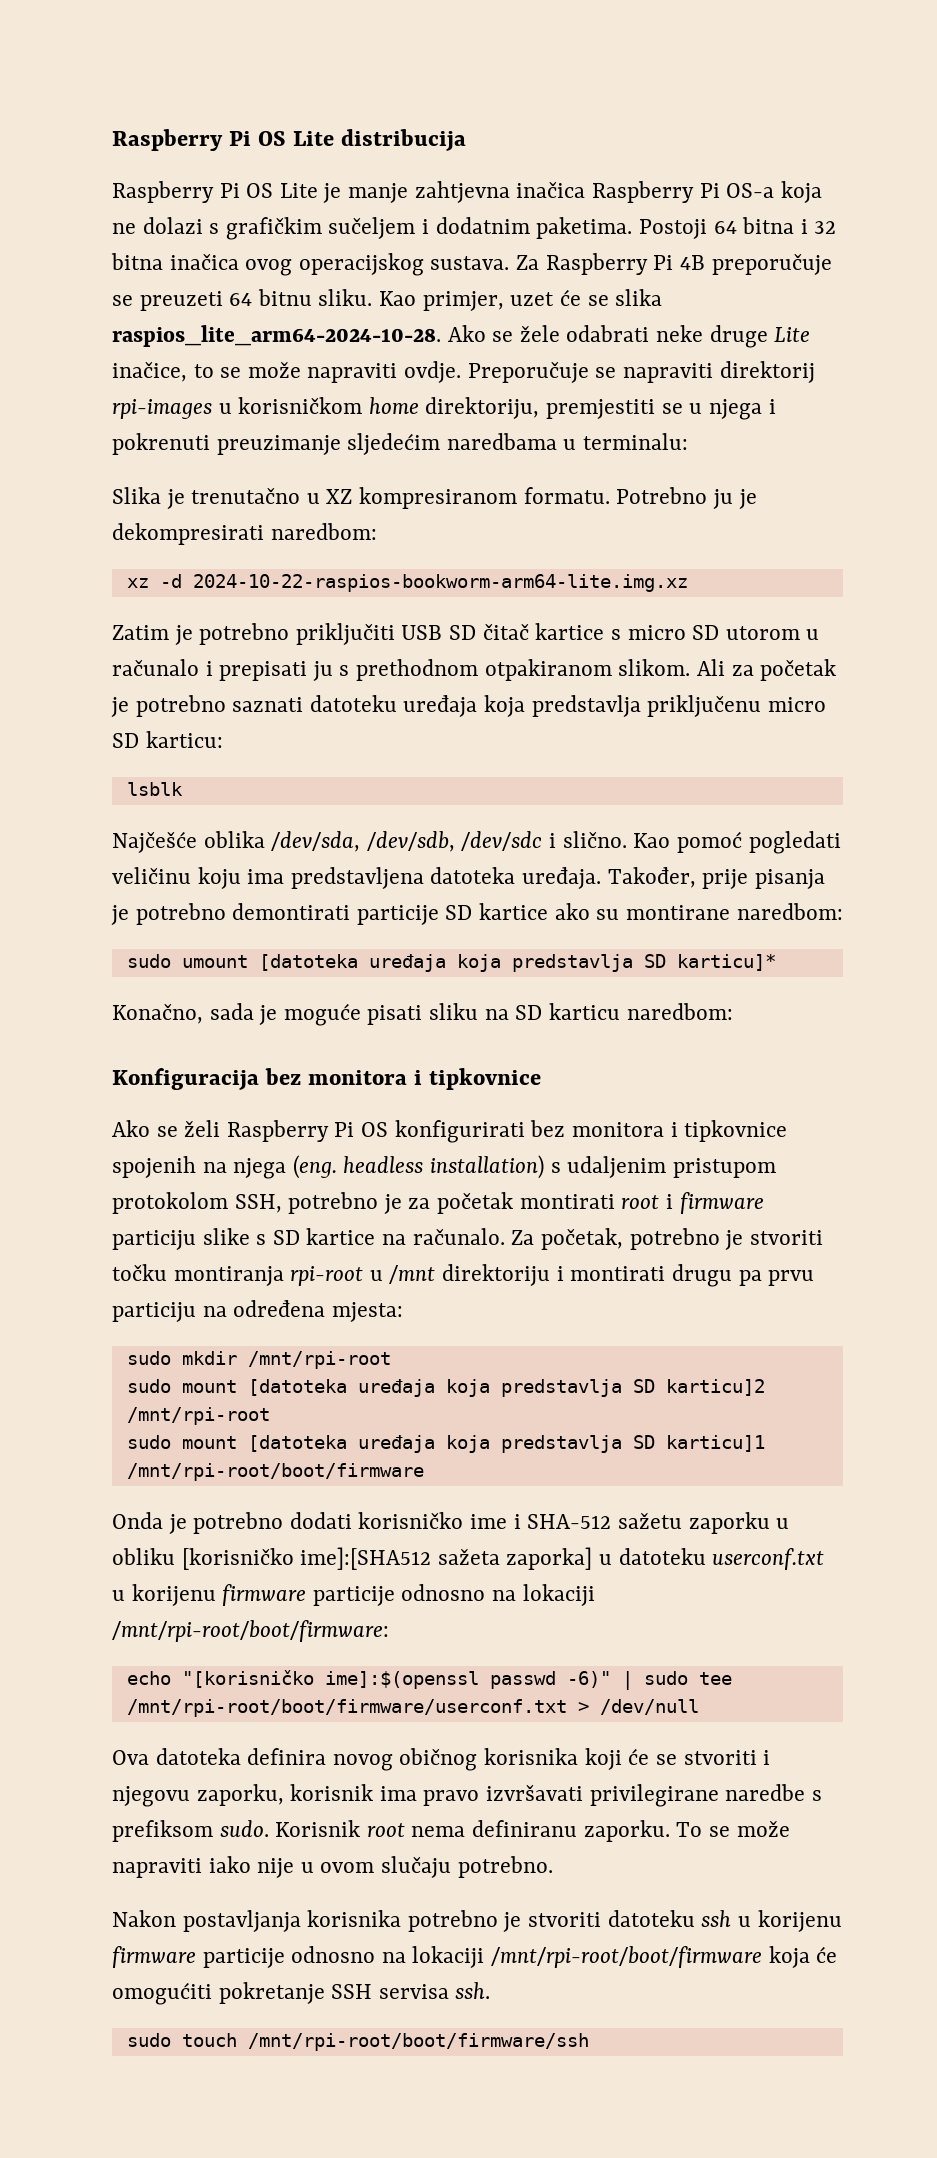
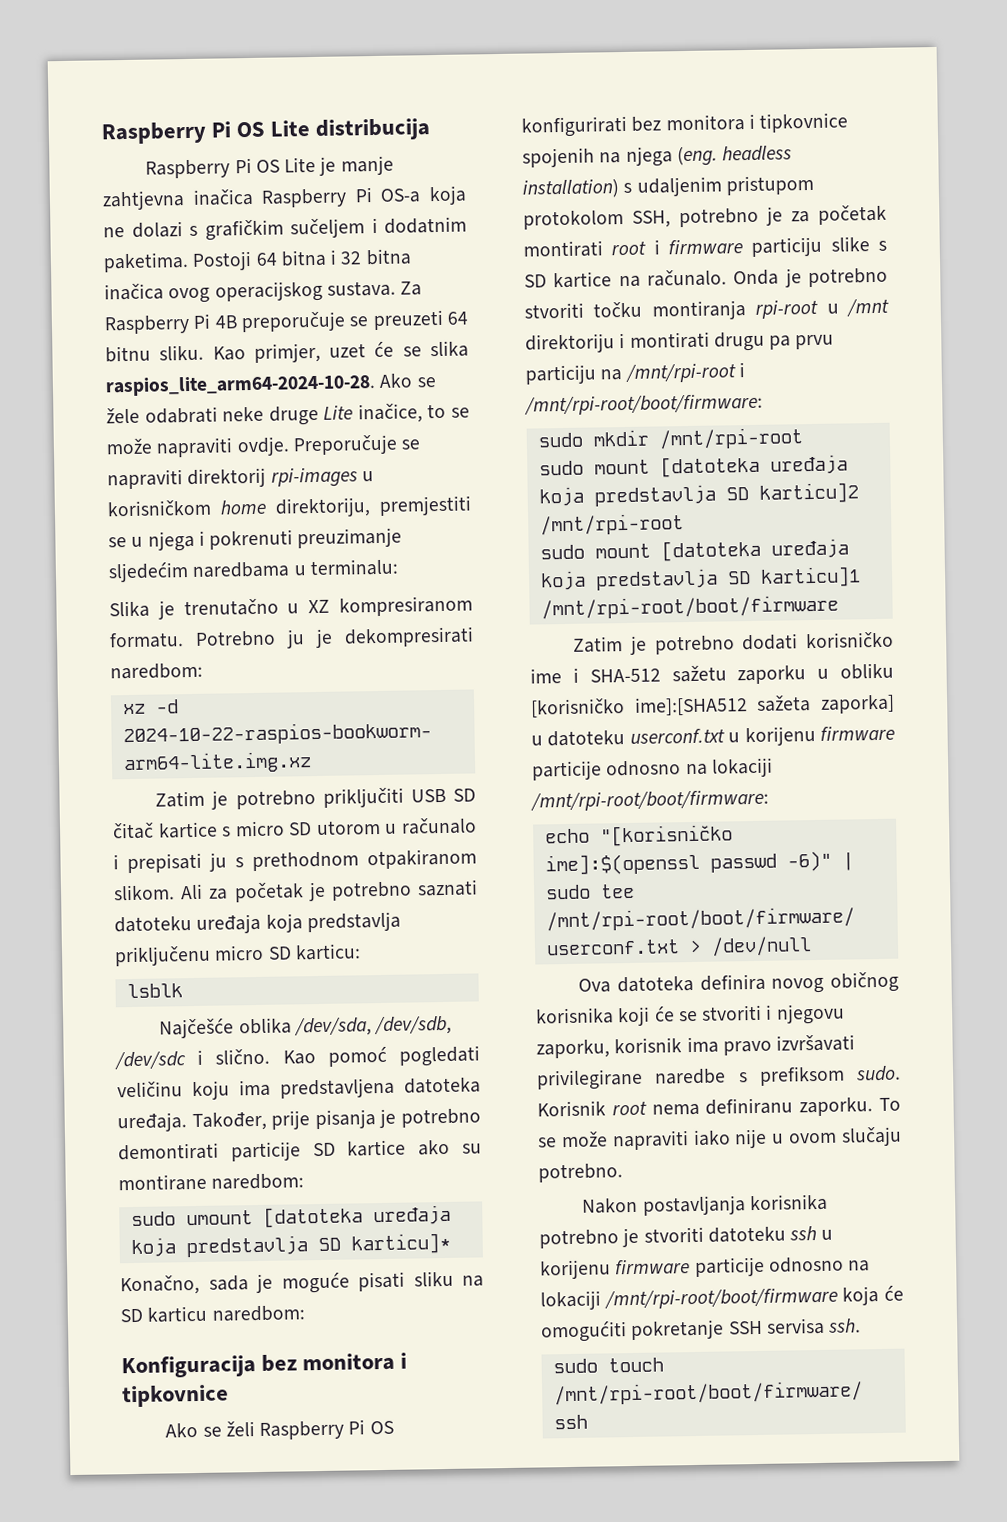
[511,1228,744,1250] Za početak, potrebno je -> [733,267,888,288] Onda je potrebno
[233,1300,403,1322] određena mjesta: -> [624,362,745,384] [524,393,763,416] /mnt/rpi-root i /mnt/rpi-root/boot/firmware:
[112,1512,163,1529] Onda -> [573,636,624,653] Zatim

